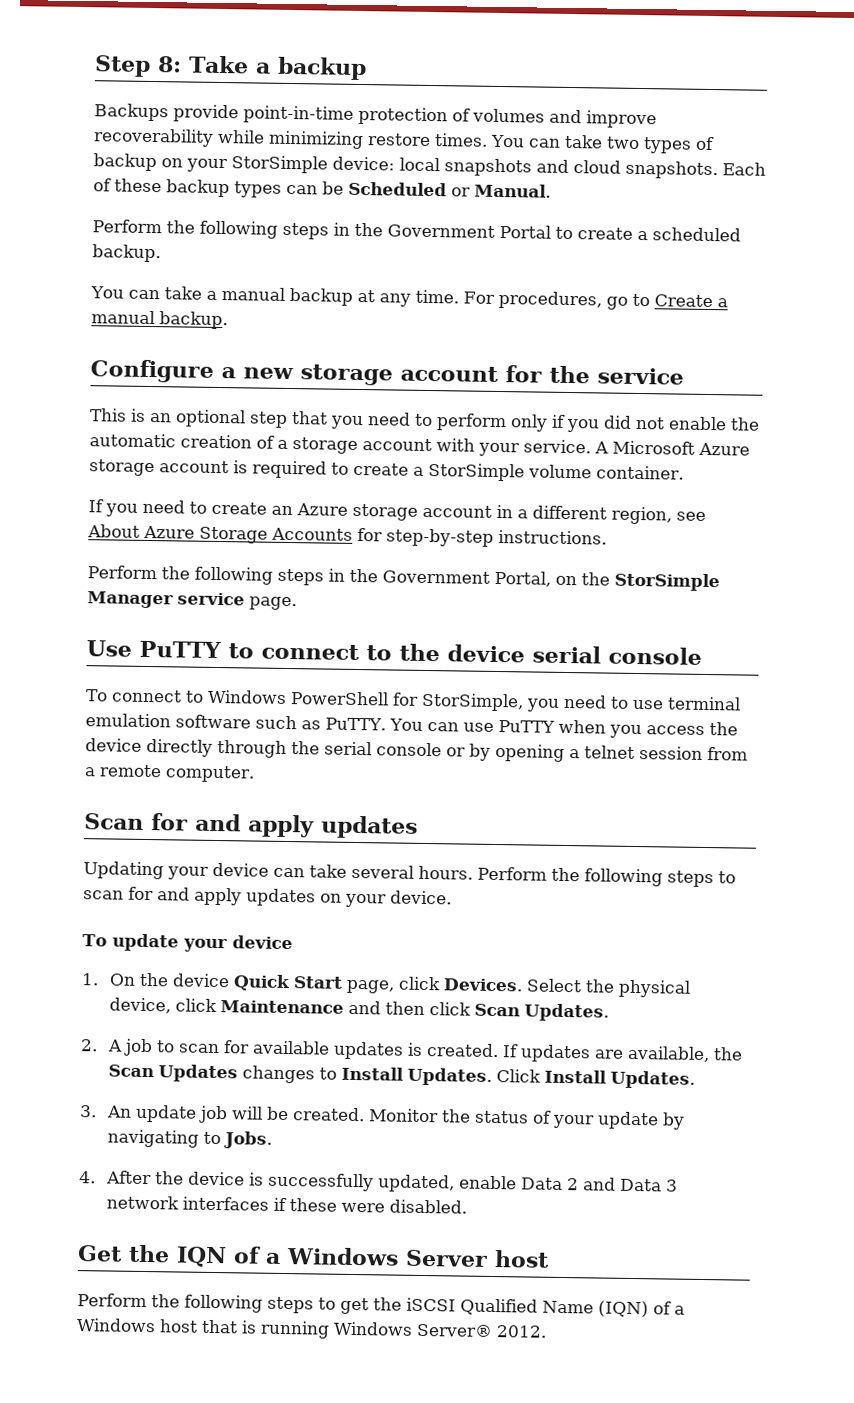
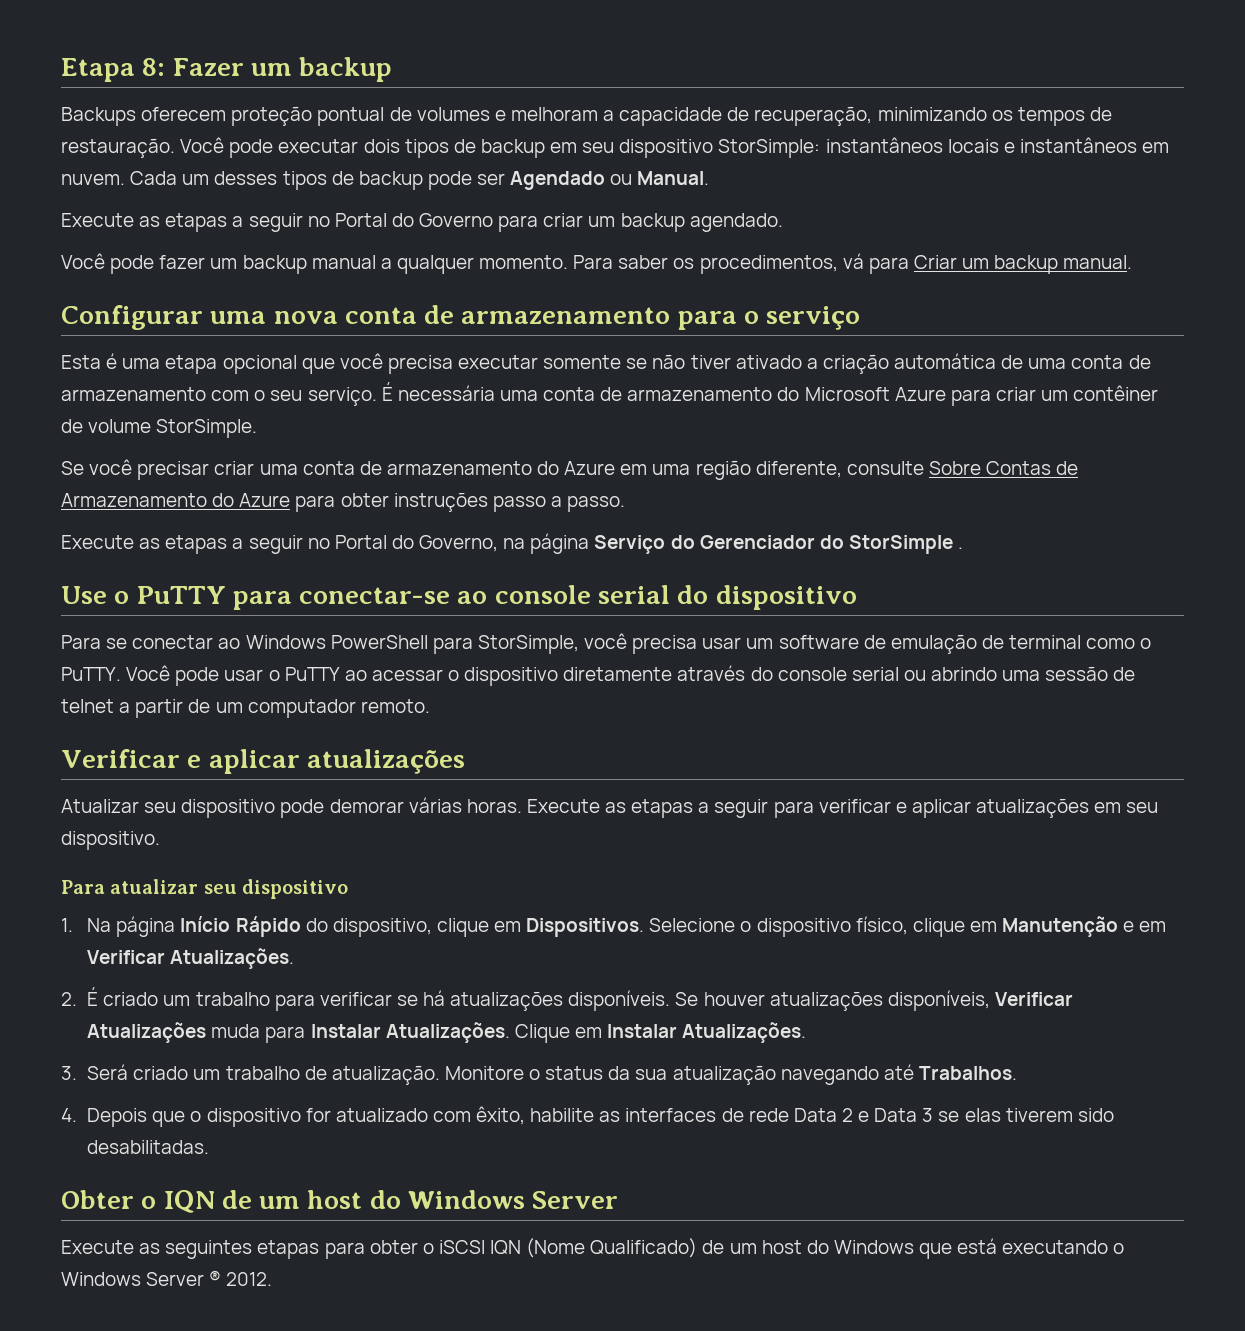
[94,55,367,81] [94,103,657,129] [93,128,715,154] [93,153,766,180] [93,178,551,198] [92,219,741,242] [92,244,161,263] [90,286,728,310] [91,310,228,330] [90,359,684,386] [89,408,760,433] [89,433,750,457] [89,459,684,482] [88,499,706,525] [87,524,607,547] [87,565,720,592] [87,591,297,611] [86,640,702,665] [85,689,741,712] [85,713,738,739] [85,738,748,762] [84,764,255,783] [84,813,418,839] [83,861,736,888] [83,886,452,908] [82,933,293,953] [81,972,691,998] [108,997,609,1022] [80,1038,743,1063] [107,1064,695,1089] [80,1104,685,1130] [106,1129,272,1149] [79,1170,517,1193] Step 8: Take a backup // Backups provide point-in-time protection of volumes and improve recoverability while minimizing restore times. You can take two types of backup on your StorSimple device: local snapshots and cloud snapshots. Each of these backup types can be Scheduled or Manual. // Perform the following steps in the Government Portal to create a scheduled backup. // You can take a manual backup at any time. For procedures, go to Create a manual backup. // Configure a new storage account for the service // This is an optional step that you need to perform only if you did not enable the automatic creation of a storage account with your service. A Microsoft Azure storage account is required to create a StorSimple volume container. // If you need to create an Azure storage account in a different region, see About Azure Storage Accounts for step-by-step instructions. // Perform the following steps in the Government Portal, on the StorSimple Manager service page. // Use PuTTY to connect to the device serial console // To connect to Windows PowerShell for StorSimple, you need to use terminal emulation software such as PuTTY. You can use PuTTY when you access the device directly through the serial console or by opening a telnet session from a remote computer. // Scan for and apply updates // Updating your device can take several hours. Perform the following steps to scan for and apply updates on your device. // To update your device // 1. On the device Quick Start page, click Devices. Select the physical device, click Maintenance and then click Scan Updates. // 2. A job to scan for available updates is created. If updates are available, the Scan Updates changes to Install Updates. Click Install Updates. // 3. An update job will be created. Monitor the status of your update by navigating to Jobs. // 4. After the device is successfully updated, enable -> [61,57,393,82] [61,106,1112,126] [61,137,1170,158] [61,171,710,190] [61,213,783,232] [61,253,1133,274] [61,305,861,330] [61,353,1151,374] [61,382,1159,406] [61,419,258,438] [61,459,1079,480] [61,493,626,512] [61,533,964,554] [61,585,857,610] [61,633,1152,654] [61,665,1136,686] [61,699,430,718] [61,749,465,774] [61,797,1159,818] [61,831,160,850] [61,879,349,899] [61,916,1167,937] [87,948,295,969] [61,987,1073,1011] [87,1022,807,1043] [61,1064,1017,1085] [61,1106,789,1127] Etapa 8: Fazer um backup // Backups oferecem proteção pontual de volumes e melhoram a capacidade de recuperação, minimizando os tempos de restauração. Você pode executar dois tipos de backup em seu dispositivo StorSimple: instantâneos locais e instantâneos em nuvem. Cada um desses tipos de backup pode ser Agendado ou Manual. // Execute as etapas a seguir no Portal do Governo para criar um backup agendado. // Você pode fazer um backup manual a qualquer momento. Para saber os procedimentos, vá para Criar um backup manual. // Configurar uma nova conta de armazenamento para o serviço // Esta é uma etapa opcional que você precisa executar somente se não tiver ativado a criação automática de uma conta de armazenamento com o seu serviço. É necessária uma conta de armazenamento do Microsoft Azure para criar um contêiner de volume StorSimple. // Se você precisar criar uma conta de armazenamento do Azure em uma região diferente, consulte Sobre Contas de Armazenamento do Azure para obter instruções passo a passo. // Execute as etapas a seguir no Portal do Governo, na página Serviço do Gerenciador do StorSimple . // Use o PuTTY para conectar-se ao console serial do dispositivo // Para se conectar ao Windows PowerShell para StorSimple, você precisa usar um software de emulação de terminal como o PuTTY. Você pode usar o PuTTY ao acessar o dispositivo diretamente através do console serial ou abrindo uma sessão de telnet a partir de um computador remoto. // Verificar e aplicar atualizações // Atualizar seu dispositivo pode demorar várias horas. Execute as etapas a seguir para verificar e aplicar atualizações em seu dispositivo. // Para atualizar seu dispositivo // 1. Na página Início Rápido do dispositivo, clique em Dispositivos. Selecione o dispositivo físico, clique em Manutenção e em Verificar Atualizações. // 2. É criado um trabalho para verificar se há atualizações disponíveis. Se houver atualizações disponíveis, Verificar Atualizações muda para Instalar Atualizações. Clique em Instalar Atualizações. // 3. Será criado um trabalho de atualização. Monitore o status da sua atualização navegando até Trabalhos. // 4. Depois que o dispositivo for atualizado com êxito, habilite as interfaces de rede
[582,1177,616,1191] and -> [858,1111,870,1122] e
[105,1195,467,1214] [77,1244,550,1268] [77,1293,685,1318] [76,1318,493,1339] network interfaces if these were disabled. // Get the IQN of a Windows Server host // Perform the following steps to get the iSCSI Qualified Name (IQN) of a Windows host that is running Windows Server® -> [938,1108,1114,1122] [87,1140,210,1154] [61,1190,619,1213] [61,1238,1125,1259] [61,1270,222,1286] se elas tiverem sido desabilitadas. // Obter o IQN de um host do Windows Server // Execute as seguintes etapas para obter o iSCSI IQN (Nome Qualificado) de um host do Windows que está executando o Windows Server ®

